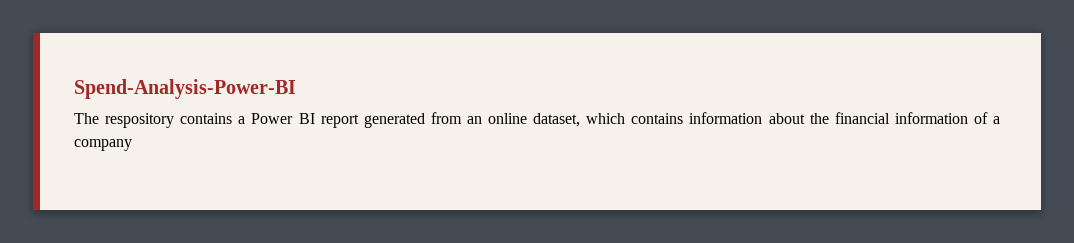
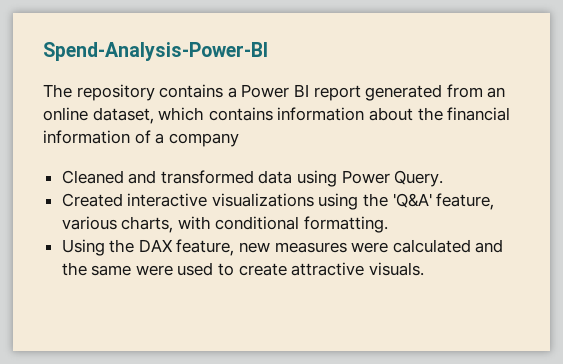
[105,113,175,128] respository -> [76,84,155,101] repository
(132, 145) none -> [61,170,444,187] [61,193,495,210] [61,216,389,233] [61,239,504,256] [61,262,424,276] // Cleaned and transformed data using Power Query. // Created interactive visualizations using the 'Q&A' feature, various charts, with conditional formatting. // Using the DAX feature, new measures were calculated and the same were used to create attractive visuals.

